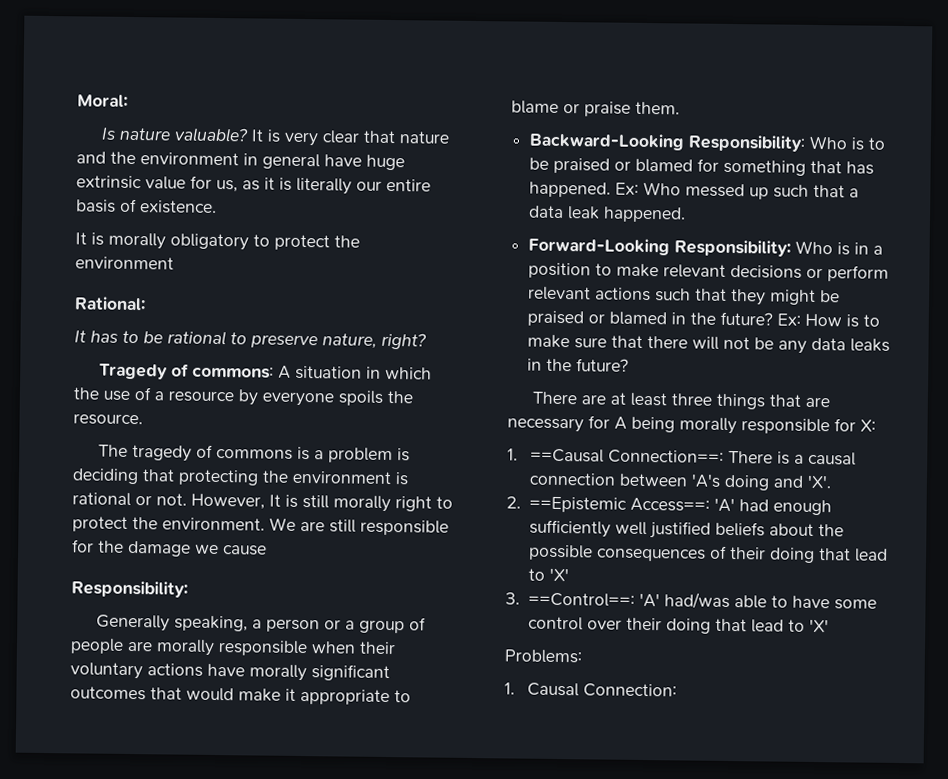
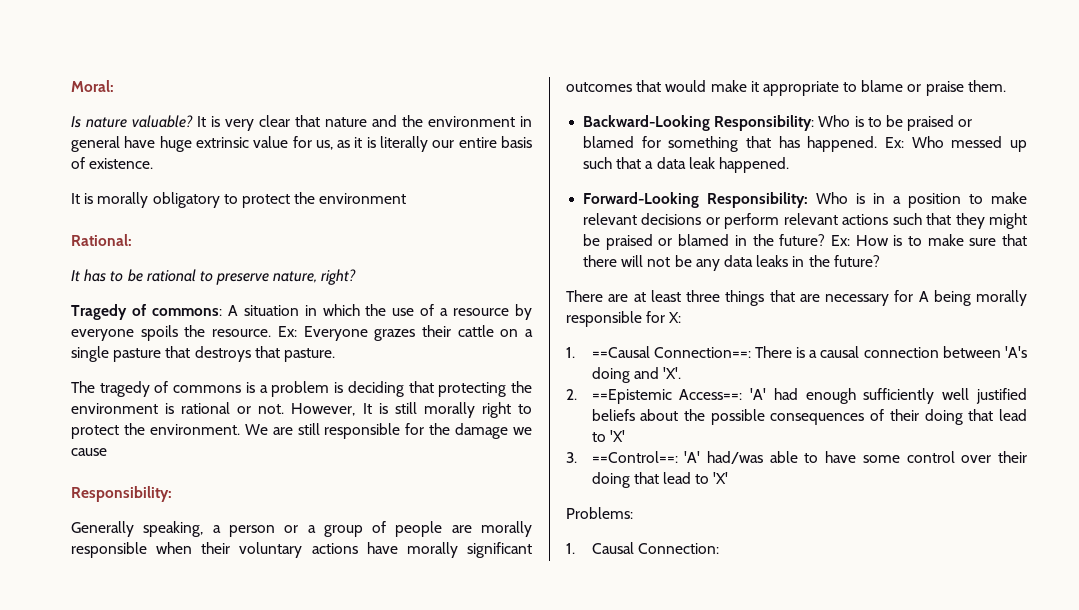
(143, 419) none -> [277,325,533,341] [71,346,335,362] Ex: Everyone grazes their cattle on a single pasture that destroys that pasture.

